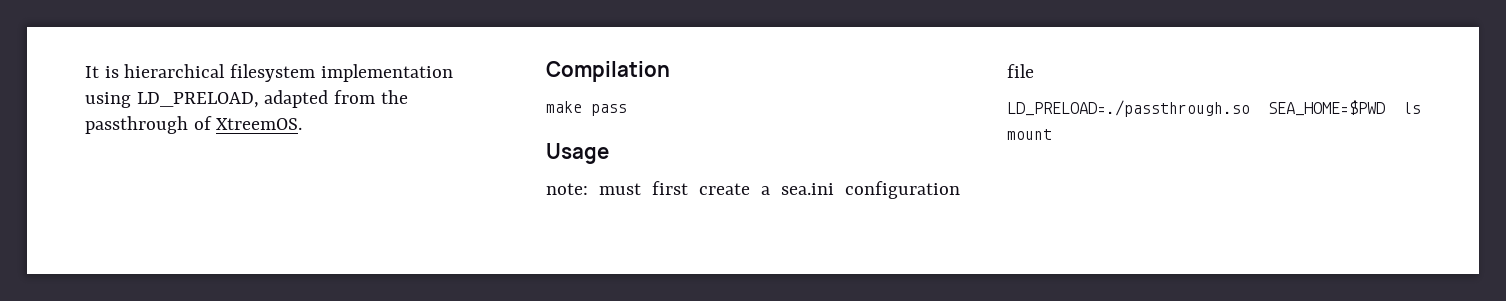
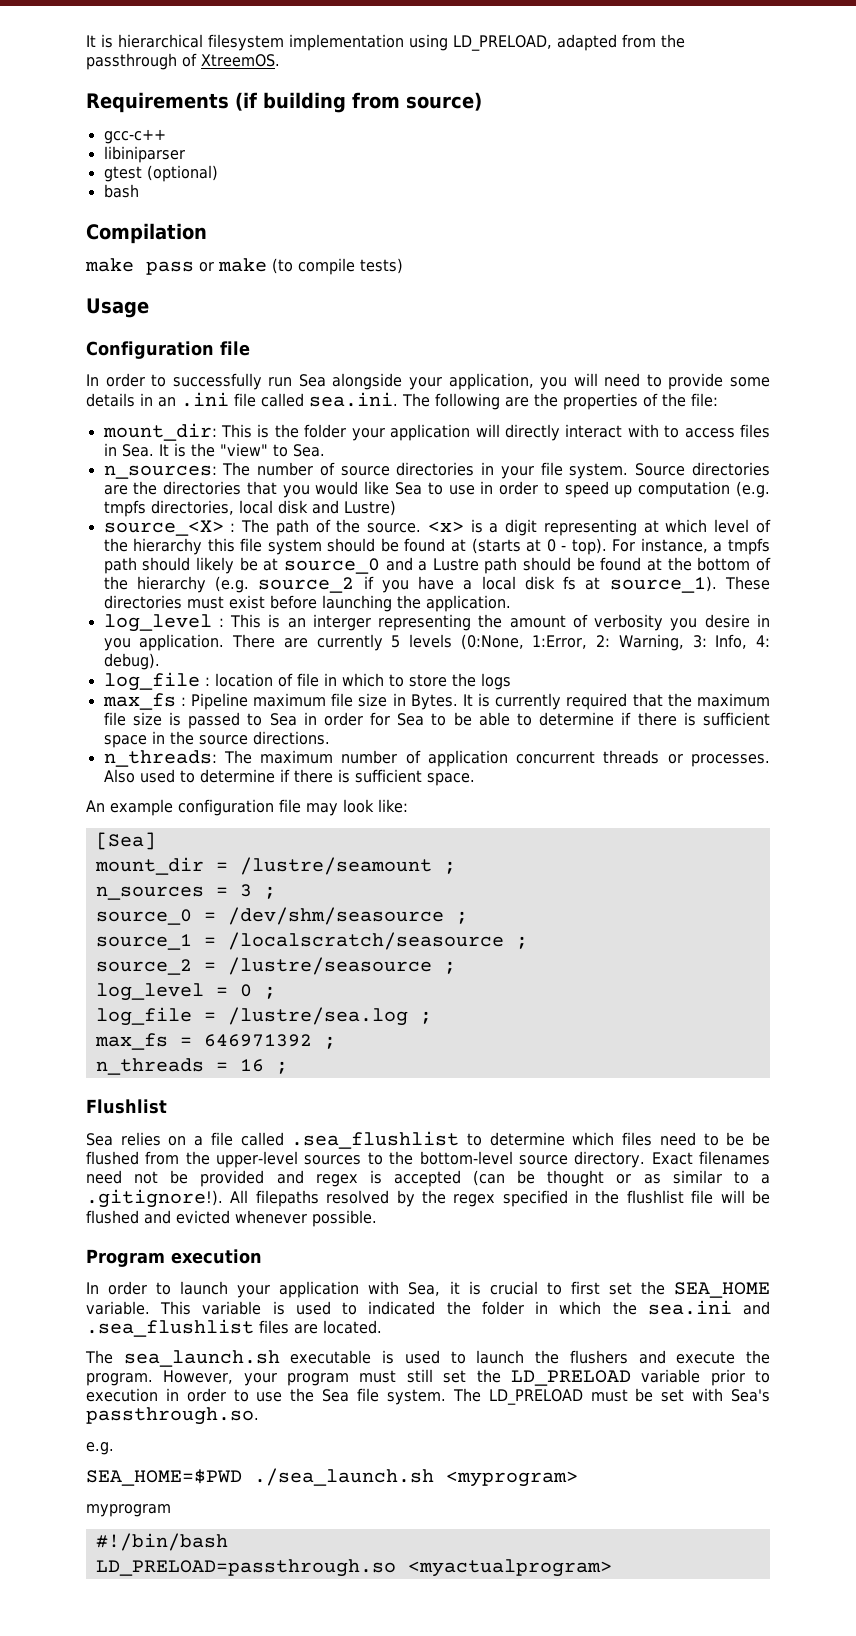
[546,61,670,82] [546,101,627,116] [546,143,609,164] [546,181,960,199] [1007,64,1034,78] [1007,100,1421,117] [1007,129,1052,140] Compilation // make pass // Usage // note: must first create a sea.ini configuration file // LD_PRELOAD=./passthrough.so SEA_HOME=$PWD ls mount -> [86,92,482,113] [103,129,166,144] [103,146,185,163] [103,165,218,182] [103,184,139,198] [86,223,207,244] [85,258,403,275] [86,298,149,318] [86,341,250,359] [86,373,770,390] [86,392,718,410] [102,423,770,441] [103,443,325,457] [103,462,770,479] [103,481,770,498] [103,500,396,517] [103,519,771,536] [103,538,770,555] [103,557,771,574] [103,576,770,593] [103,595,511,612] [103,614,770,632] [103,634,770,651] [103,653,160,670] [103,672,511,691] [102,693,770,710] [103,712,770,729] [103,731,330,748] [103,750,770,767] [103,769,475,786] [86,799,408,816] [95,832,156,850] [94,857,456,875] [95,884,276,900] [95,907,468,925] [95,932,528,950] [95,957,456,975] [95,983,276,1001] [95,1007,432,1026] [94,1033,336,1050] [95,1058,288,1075] [86,1099,167,1114] [86,1131,770,1149] [86,1151,770,1168] [86,1170,770,1187] [86,1189,770,1208] [86,1210,377,1227] [86,1249,262,1267] [86,1281,771,1298] [86,1300,771,1315] [86,1319,382,1337] [85,1350,771,1367] [86,1369,771,1386] [86,1388,771,1405] [86,1407,259,1425] [86,1442,114,1455] [86,1468,578,1487] [86,1504,171,1517] [95,1533,228,1551] [95,1559,612,1577] Requirements (if building from source) // gcc-c++ // libiniparser // gtest (optional) // bash // Compilation // make pass or make (to compile tests) // Usage // Configuration file // In order to successfully run Sea alongside your application, you will need to provide some details in an .ini file called sea.ini. The following are the properties of the file: // mount_dir: This is the folder your application will directly interact with to access files in Sea. It is the "view" to Sea. // n_sources: The number of source directories in your file system. Source directories are the directories that you would like Sea to use in order to speed up computation (e.g. tmpfs directories, local disk and Lustre) // source_<X> : The path of the source. <x> is a digit representing at which level of the hierarchy this file system should be found at (starts at 0 - top). For instance, a tmpfs path should likely be at source_0 and a Lustre path should be found at the bottom of the hierarchy (e.g. source_2 if you have a local disk fs at source_1). These directories must exist before launching the application. // log_level : This is an interger representing the amount of verbosity you desire in you application. There are currently 5 levels (0:None, 1:Error, 2: Warning, 3: Info, 4: debug). // log_file : location of file in which to store the logs // max_fs : Pipeline maximum file size in Bytes. It is currently required that the maximum file size is passed to Sea in order for Sea to be able to determine if there is sufficient space in the source directions. // n_threads: The maximum number of application concurrent threads or processes. Also used to determine if there is sufficient space. // An example configuration file may look like: // [Sea] // mount_dir = /lustre/seamount ; // n_sources = 3 ; // source_0 = /dev/shm/seasource ; // source_1 = /localscratch/seasource ; // source_2 = /lustre/seasource ; // log_level = 0 ; // log_file = /lustre/sea.log ; // max_fs = 646971392 ; // n_threads = 16 ; // Flushlist // Sea relies on a file called .sea_flushlist to determine which files need to be be flushed from the upper-level sources to the bottom-level source directory. Exact filenames need not be provided and regex is accepted (can be thought or as similar to a .gitignore!). All filepaths resolved by the regex specified in the flushlist file will be flushed and evicted whenever possible. // Program execution // In order to launch your application with Sea, it is crucial to first set the SEA_HOME variable. This variable is used to indicated the folder in which the sea.ini and .sea_flushlist files are located. // The sea_launch.sh executable is used to launch the flushers and execute the program. However, your program must still set the LD_PRELOAD variable prior to execution in order to use the Sea file system. The LD_PRELOAD must be set with Sea's passthrough.so. // e.g. // SEA_HOME=$PWD ./sea_launch.sh <myprogram> // myprogram // #!/bin/bash // LD_PRELOAD=passthrough.so <myactualprogram>

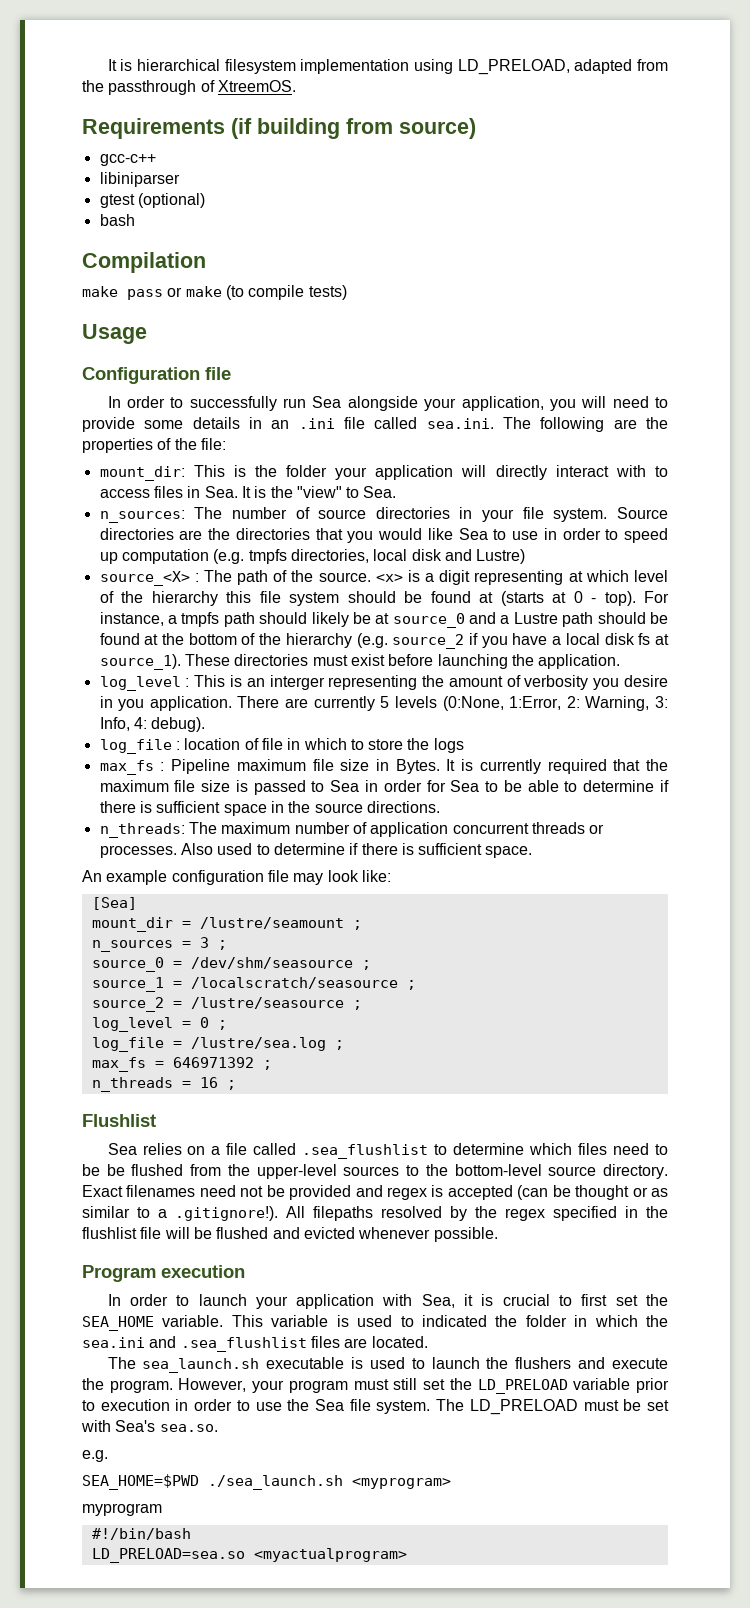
[86,1407,259,1425] passthrough.so. -> [159,1424,218,1432] sea.so.
[95,1559,396,1577] LD_PRELOAD=passthrough.so -> [91,1548,245,1563] LD_PRELOAD=sea.so

